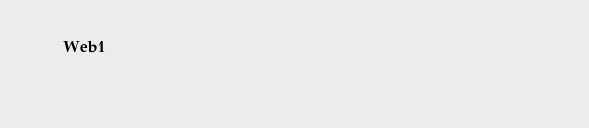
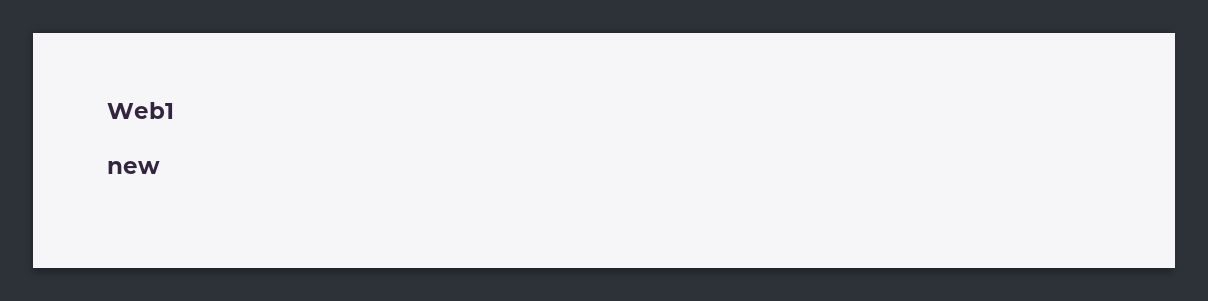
(106, 47) none -> [107,161,160,174] // new

